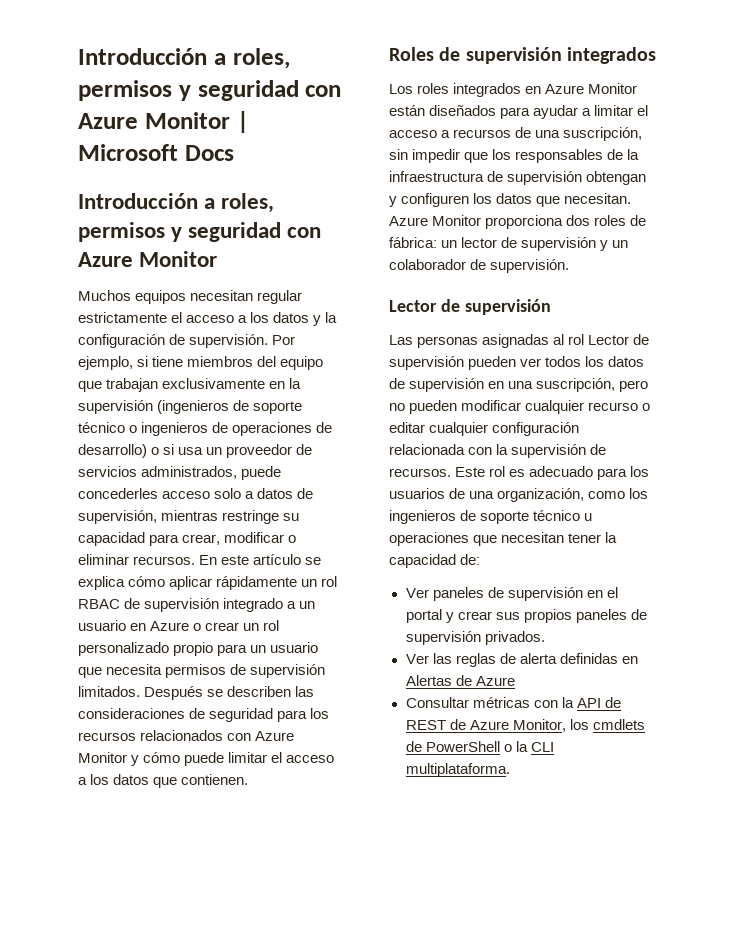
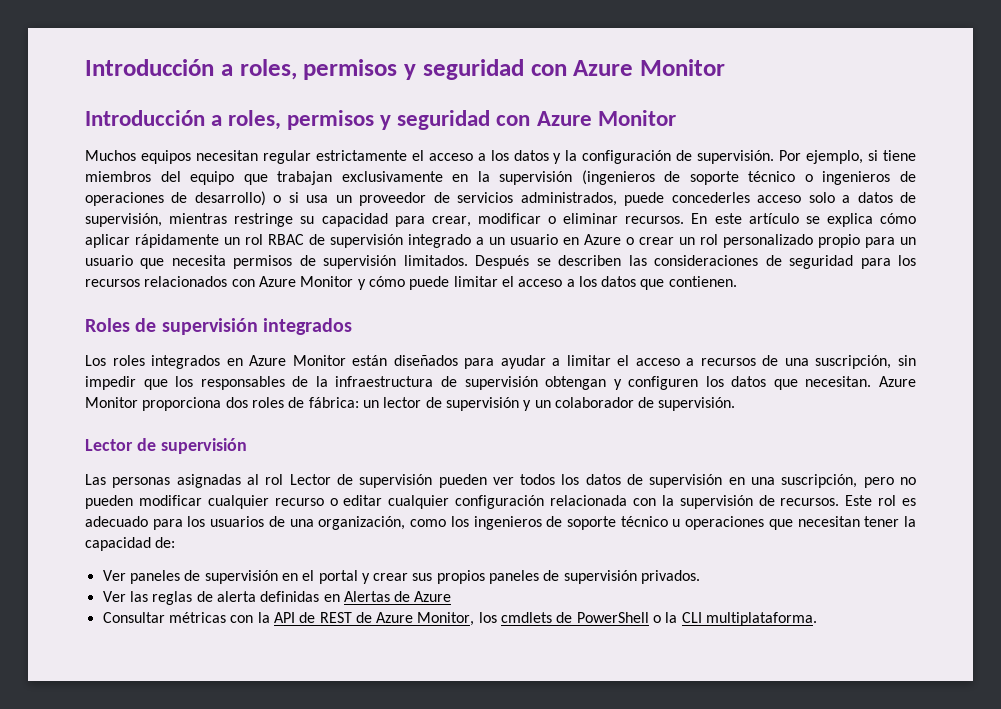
[78,48,290,69] [78,80,342,101] [78,111,249,133] [78,144,234,161] Introducción a roles, permisos y seguridad con Azure Monitor | Microsoft Docs -> [85,59,725,80] Introducción a roles, permisos y seguridad con Azure Monitor

